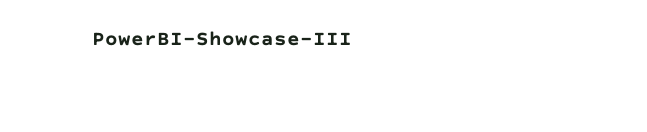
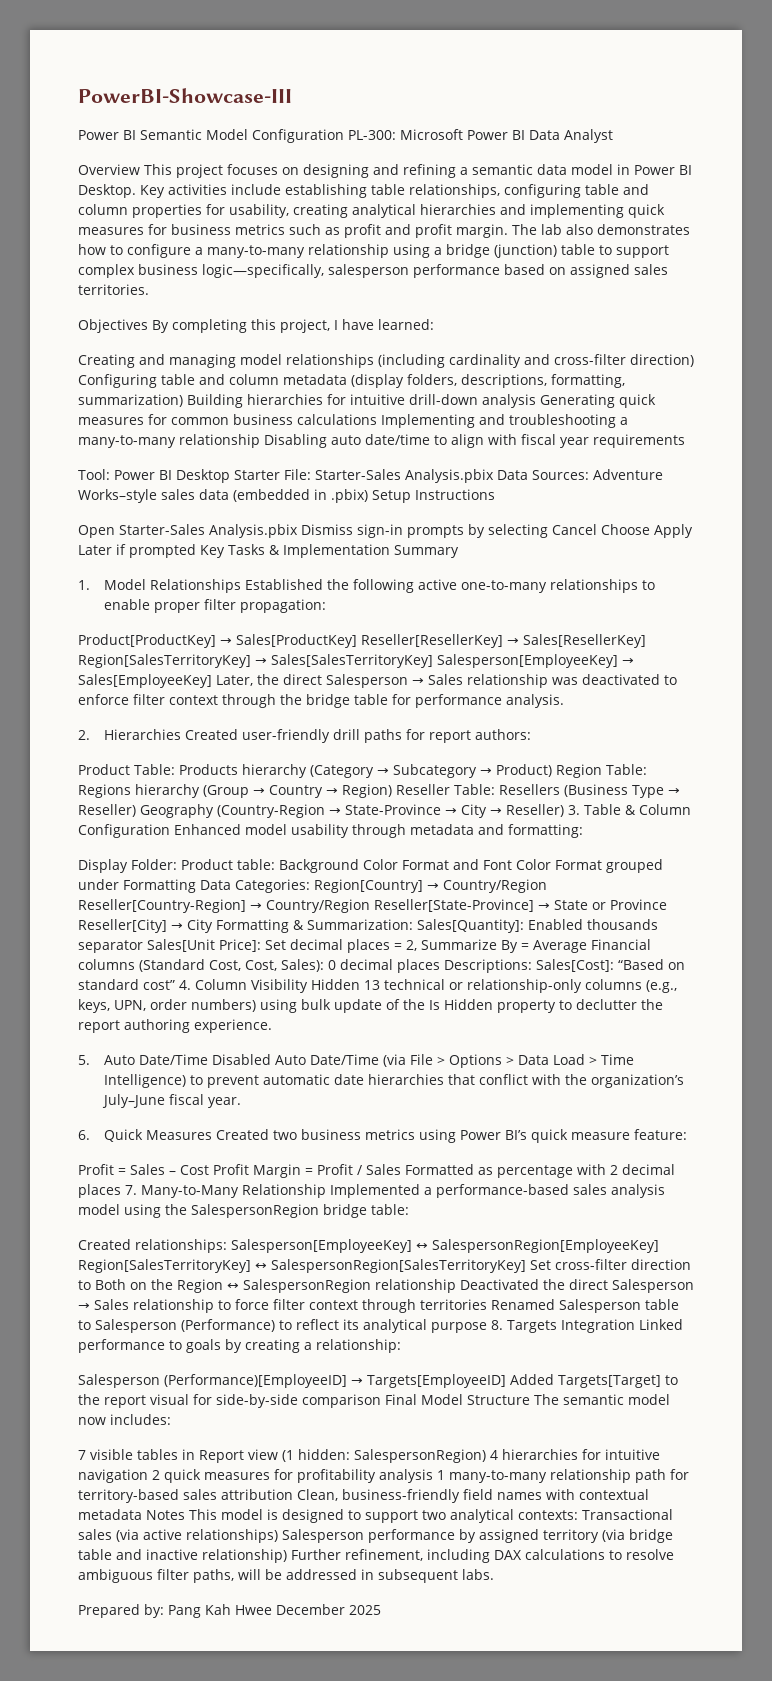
(352, 38) none -> [78,129,613,143] [78,164,692,178] [78,184,649,198] [78,204,665,218] [78,224,690,238] [78,244,669,258] [78,264,668,278] [78,284,149,295] [78,319,434,333] [78,354,694,368] [78,374,625,388] [78,394,656,408] [78,414,628,428] [78,434,685,448] [78,469,663,483] [78,489,495,503] [78,524,693,538] [78,544,459,558] [78,579,656,593] [104,599,327,613] [78,634,646,648] [78,654,634,668] [78,674,677,688] [78,694,564,708] [78,729,532,743] [78,764,647,778] [78,784,680,798] [78,804,691,818] [78,824,583,838] [78,859,663,873] [78,879,547,893] [78,899,667,913] [78,919,658,933] [78,939,651,953] [78,959,685,973] [78,979,677,993] [78,999,663,1013] [78,1019,272,1033] [78,1054,635,1068] [104,1074,685,1088] [102,1094,242,1108] [78,1129,688,1143] [78,1164,675,1178] [78,1184,665,1198] [78,1204,409,1218] [78,1239,659,1253] [78,1259,691,1273] [78,1279,694,1293] [78,1299,679,1313] [78,1319,683,1333] [78,1339,401,1353] [78,1374,678,1388] [78,1394,670,1408] [78,1414,171,1425] [78,1449,660,1463] [78,1469,689,1483] [78,1489,649,1503] [78,1509,673,1523] [78,1529,673,1543] [78,1549,674,1563] [78,1569,494,1583] [78,1604,381,1618] // Power BI Semantic Model Configuration PL-300: Microsoft Power BI Data Analyst // Overview This project focuses on designing and refining a semantic data model in Power BI Desktop. Key activities include establishing table relationships, configuring table and column properties for usability, creating analytical hierarchies and implementing quick measures for business metrics such as profit and profit margin. The lab also demonstrates how to configure a many-to-many relationship using a bridge (junction) table to support complex business logic—specifically, salesperson performance based on assigned sales territories. // Objectives By completing this project, I have learned: // Creating and managing model relationships (including cardinality and cross-filter direction) Configuring table and column metadata (display folders, descriptions, formatting, summarization) Building hierarchies for intuitive drill-down analysis Generating quick measures for common business calculations Implementing and troubleshooting a many-to-many relationship Disabling auto date/time to align with fiscal year requirements // Tool: Power BI Desktop Starter File: Starter-Sales Analysis.pbix Data Sources: Adventure Works–style sales data (embedded in .pbix) Setup Instructions // Open Starter-Sales Analysis.pbix Dismiss sign-in prompts by selecting Cancel Choose Apply Later if prompted Key Tasks & Implementation Summary // 1. Model Relationships Established the following active one-to-many relationships to enable proper filter propagation: // Product[ProductKey] → Sales[ProductKey] Reseller[ResellerKey] → Sales[ResellerKey] Region[SalesTerritoryKey] → Sales[SalesTerritoryKey] Salesperson[EmployeeKey] → Sales[EmployeeKey] Later, the direct Salesperson → Sales relationship was deactivated to enforce filter context through the bridge table for performance analysis. // 2. Hierarchies Created user-friendly drill paths for report authors: // Product Table: Products hierarchy (Category → Subcategory → Product) Region Table: Regions hierarchy (Group → Country → Region) Reseller Table: Resellers (Business Type → Reseller) Geography (Country-Region → State-Province → City → Reseller) 3. Table & Column Configuration Enhanced model usability through metadata and formatting: // Display Folder: Product table: Background Color Format and Font Color Format grouped under Formatting Data Categories: Region[Country] → Country/Region Reseller[Country-Region] → Country/Region Reseller[State-Province] → State or Province Reseller[City] → City Formatting & Summarization: Sales[Quantity]: Enabled thousands separator Sales[Unit Price]: Set decimal places = 2, Summarize By = Average Financial columns (Standard Cost, Cost, Sales): 0 decimal places Descriptions: Sales[Cost]: “Based on standard cost” 4. Column Visibility Hidden 13 technical or relationship-only columns (e.g., keys, UPN, order numbers) using bulk update of the Is Hidden property to declutter the report authoring experience. // 5. Auto Date/Time Disabled Auto Date/Time (via File > Options > Data Load > Time Intelligence) to prevent automatic date hierarchies that conflict with the organization’s July–June fiscal year. // 6. Quick Measures Created two business metrics using Power BI’s quick measure feature: // Profit = Sales – Cost Profit Margin = Profit / Sales Formatted as percentage with 2 decimal places 7. Many-to-Many Relationship Implemented a performance-based sales analysis model using the SalespersonRegion bridge table: // Created relationships: Salesperson[EmployeeKey] ↔ SalespersonRegion[EmployeeKey] Region[SalesTerritoryKey] ↔ SalespersonRegion[SalesTerritoryKey] Set cross-filter direction to Both on the Region ↔ SalespersonRegion relationship Deactivated the direct Salesperson → Sales relationship to force filter context through territories Renamed Salesperson table to Salesperson (Performance) to reflect its analytical purpose 8. Targets Integration Linked performance to goals by creating a relationship: // Salesperson (Performance)[EmployeeID] → Targets[EmployeeID] Added Targets[Target] to the report visual for side-by-side comparison Final Model Structure The semantic model now includes: // 7 visible tables in Report view (1 hidden: SalespersonRegion) 4 hierarchies for intuitive navigation 2 quick measures for profitability analysis 1 many-to-many relationship path for territory-based sales attribution Clean, business-friendly field names with contextual metadata Notes This model is designed to support two analytical contexts: Transactional sales (via active relationships) Salesperson performance by assigned territory (via bridge table and inactive relationship) Further refinement, including DAX calculations to resolve ambiguous filter paths, will be addressed in subsequent labs. // Prepared by: Pang Kah Hwee December 2025

